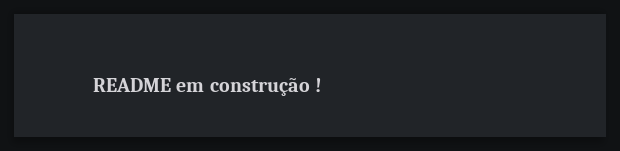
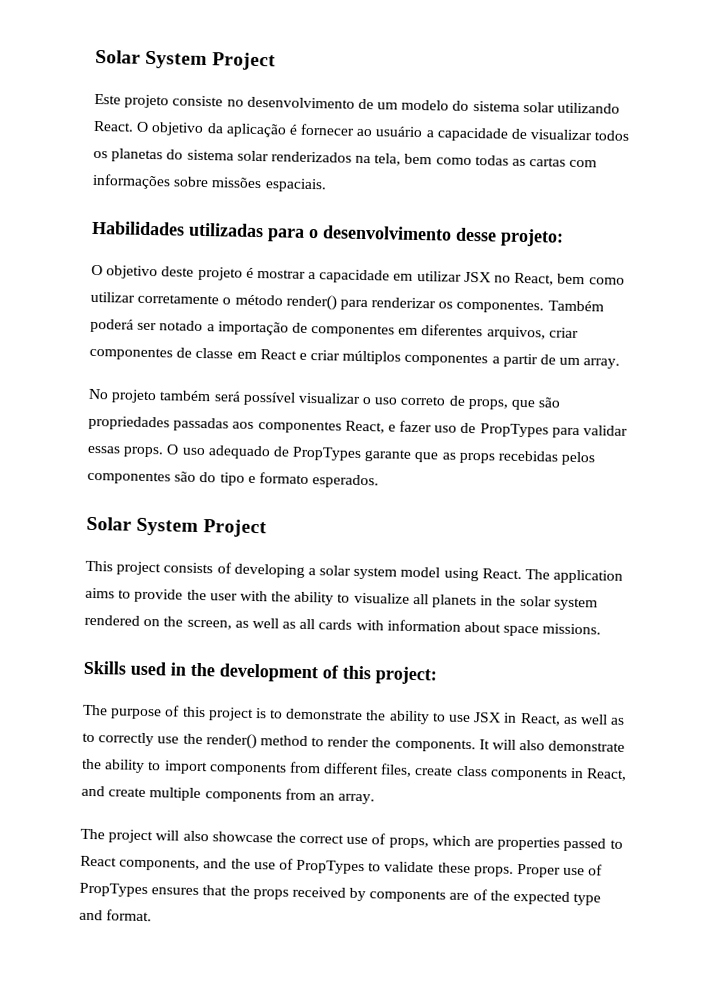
[93,78,322,96] README em construção ! -> [95,49,276,71] [94,93,621,114] [93,120,631,142] [93,148,598,168] [92,173,327,193] [91,220,564,247] [91,264,625,286] [90,291,604,314] [90,318,579,341] [89,346,621,369] [88,388,562,411] [88,415,629,439] [87,444,596,466] [87,470,380,489] [86,516,267,538] [85,560,624,584] [85,587,598,611] [84,614,602,637] [83,660,437,685] [83,704,626,726] [82,732,626,753] [81,758,628,782] [81,785,376,805] [80,828,623,852] [80,855,604,878] [79,882,602,906] [79,909,153,922] Solar System Project // Este projeto consiste no desenvolvimento de um modelo do sistema solar utilizando React. O objetivo da aplicação é fornecer ao usuário a capacidade de visualizar todos os planetas do sistema solar renderizados na tela, bem como todas as cartas com informações sobre missões espaciais. // Habilidades utilizadas para o desenvolvimento desse projeto: // O objetivo deste projeto é mostrar a capacidade em utilizar JSX no React, bem como utilizar corretamente o método render() para renderizar os componentes. Também poderá ser notado a importação de componentes em diferentes arquivos, criar componentes de classe em React e criar múltiplos componentes a partir de um array. // No projeto também será possível visualizar o uso correto de props, que são propriedades passadas aos componentes React, e fazer uso de PropTypes para validar essas props. O uso adequado de PropTypes garante que as props recebidas pelos componentes são do tipo e formato esperados. // Solar System Project // This project consists of developing a solar system model using React. The application aims to provide the user with the ability to visualize all planets in the solar system rendered on the screen, as well as all cards with information about space missions. // Skills used in the development of this project: // The purpose of this project is to demonstrate the ability to use JSX in React, as well as to correctly use the render() method to render the components. It will also demonstrate the ability to import components from different files, create class components in React, and create multiple components from an array. // The project will also showcase the correct use of props, which are properties passed to React components, and the use of PropTypes to validate these props. Proper use of PropTypes ensures that the props received by components are of the expected type and format.

